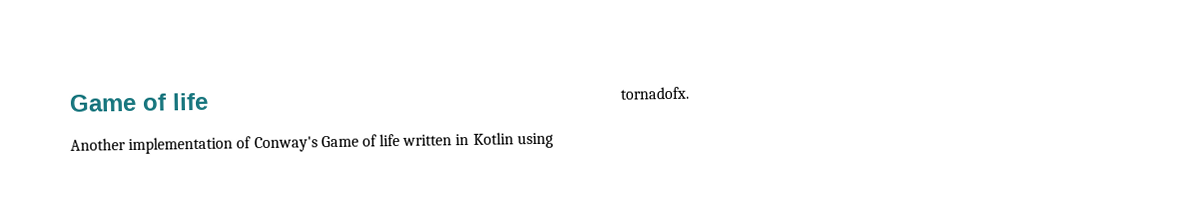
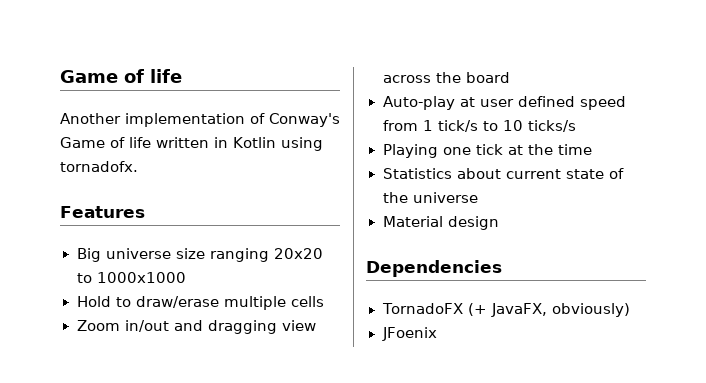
(689, 93) none -> [60,206,145,218] [76,248,323,262] [76,272,186,283] [76,296,324,310] [76,320,316,334] [382,72,510,83] [382,96,626,110] [382,120,576,132] [382,144,592,158] [382,168,624,179] [382,192,478,203] [382,216,499,230] [366,260,502,277] [381,303,631,317] [381,327,437,341] // Features // Big universe size ranging 20x20 to 1000x1000 // Hold to draw/erase multiple cells // Zoom in/out and dragging view across the board // Auto-play at user defined speed from 1 tick/s to 10 ticks/s // Playing one tick at the time // Statistics about current state of the universe // Material design // Dependencies // TornadoFX (+ JavaFX, obviously) // JFoenix

